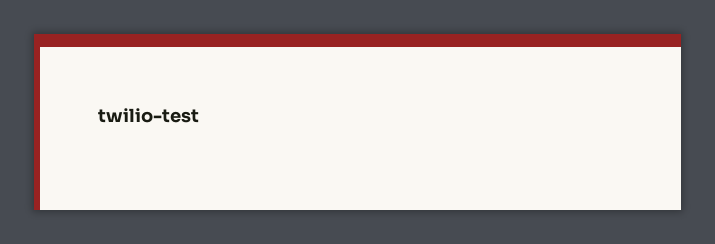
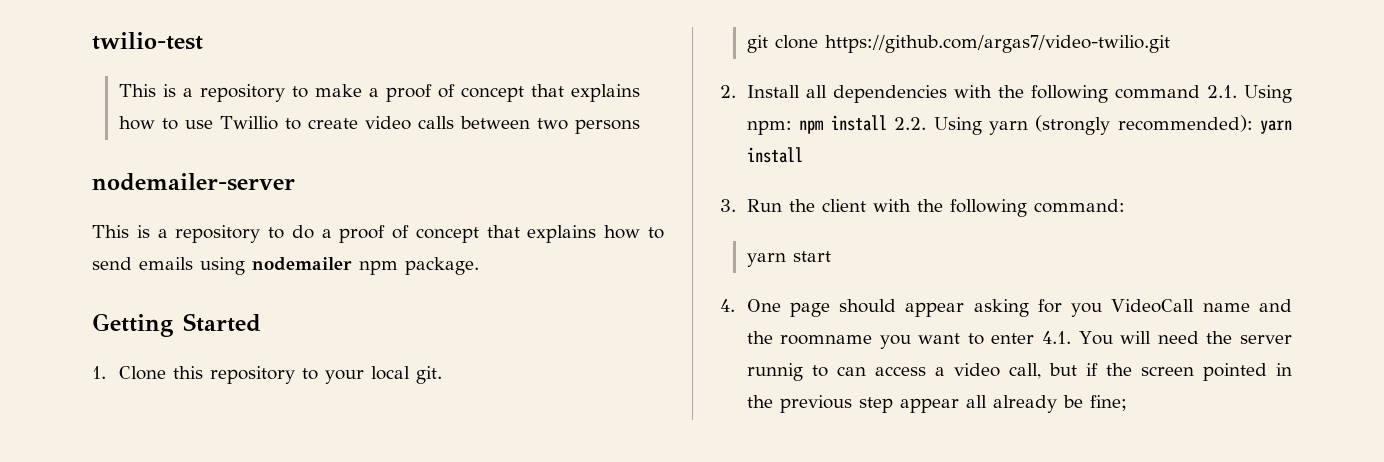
(199, 115) none -> [118,84,640,102] [118,116,640,134] [92,173,295,191] [92,225,664,243] [92,257,479,275] [92,313,261,337] [92,366,442,384] [746,35,1170,53] [720,85,1292,103] [746,115,1292,135] [746,147,803,163] [720,199,1125,217] [746,251,831,267] [720,299,1292,317] [746,331,1292,349] [746,363,1292,381] [746,395,1127,413] // This is a repository to make a proof of concept that explains how to use Twillio to create video calls between two persons // nodemailer-server // This is a repository to do a proof of concept that explains how to send emails using nodemailer npm package. // Getting Started // 1. Clone this repository to your local git. // git clone https://github.com/argas7/video-twilio.git // 2. Install all dependencies with the following command 2.1. Using npm: npm install 2.2. Using yarn (strongly recommended): yarn install // 3. Run the client with the following command: // yarn start // 4. One page should appear asking for you VideoCall name and the roomname you want to enter 4.1. You will need the server runnig to can access a video call, but if the screen pointed in the previous step appear all already be fine;

